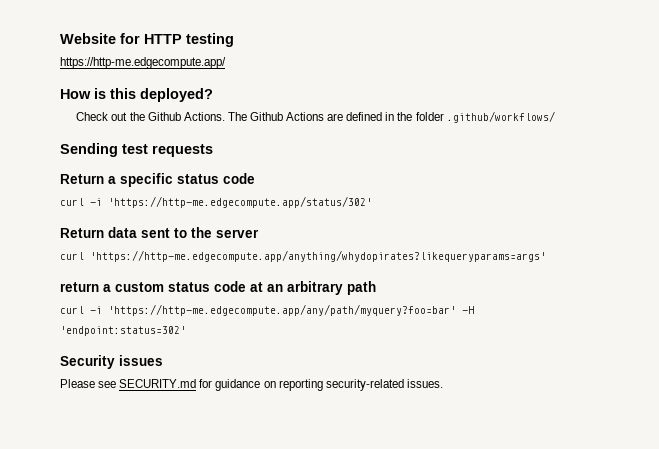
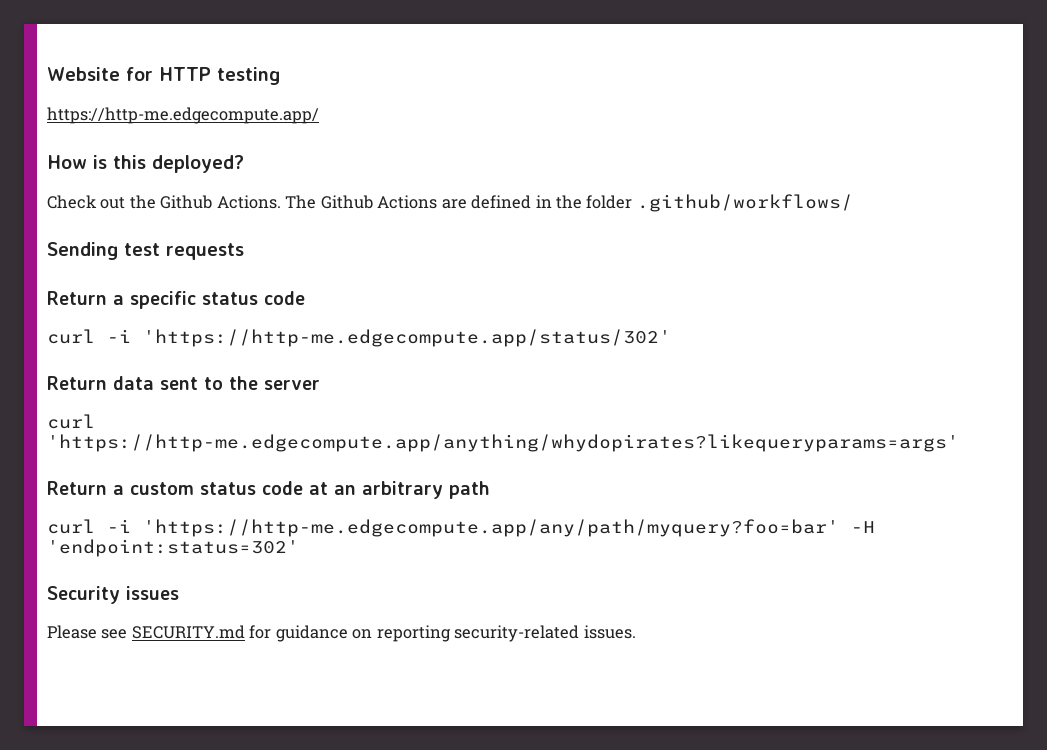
[60,282,99,292] return -> [47,481,107,495] Return

